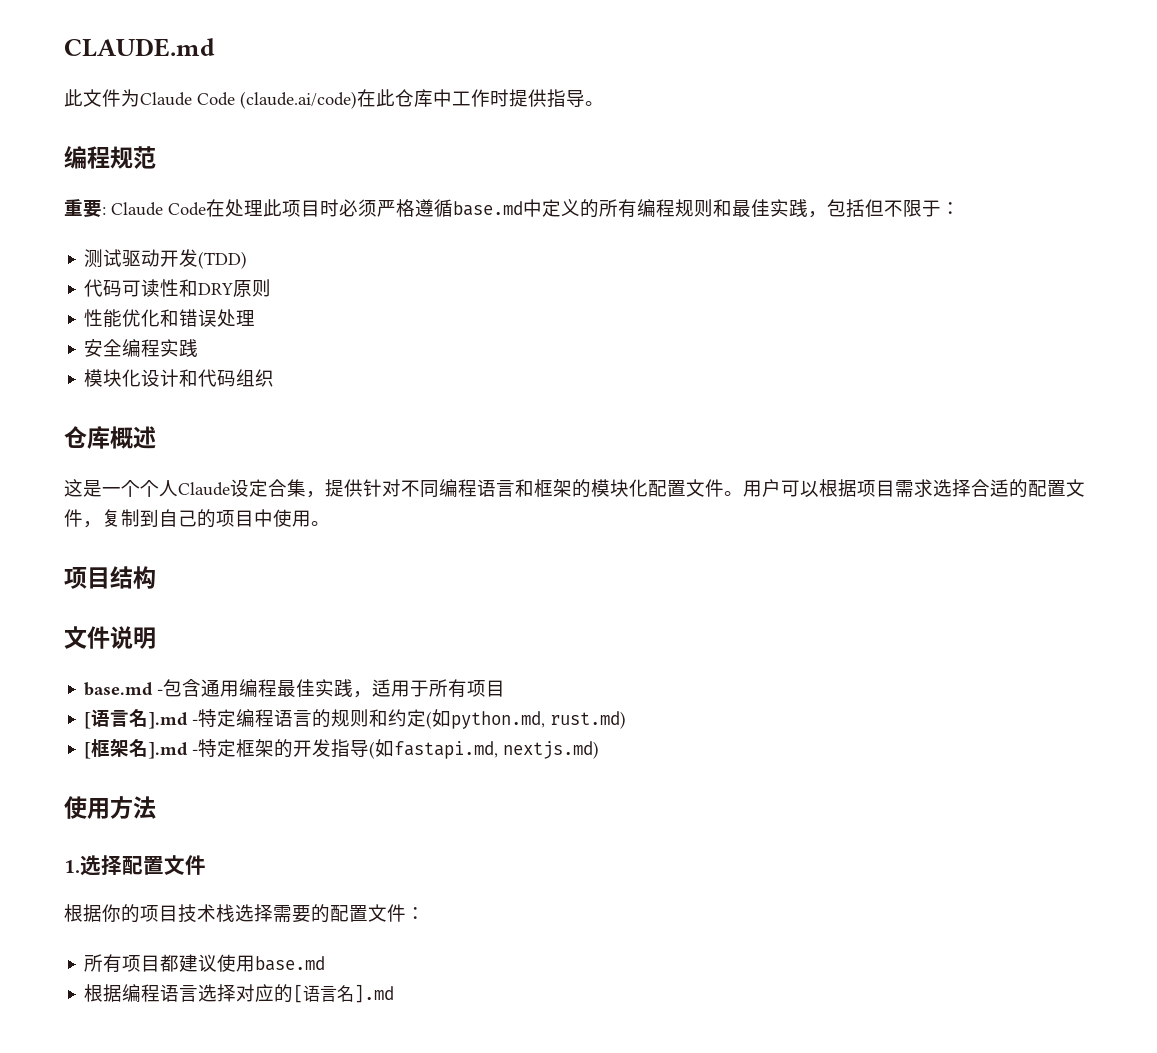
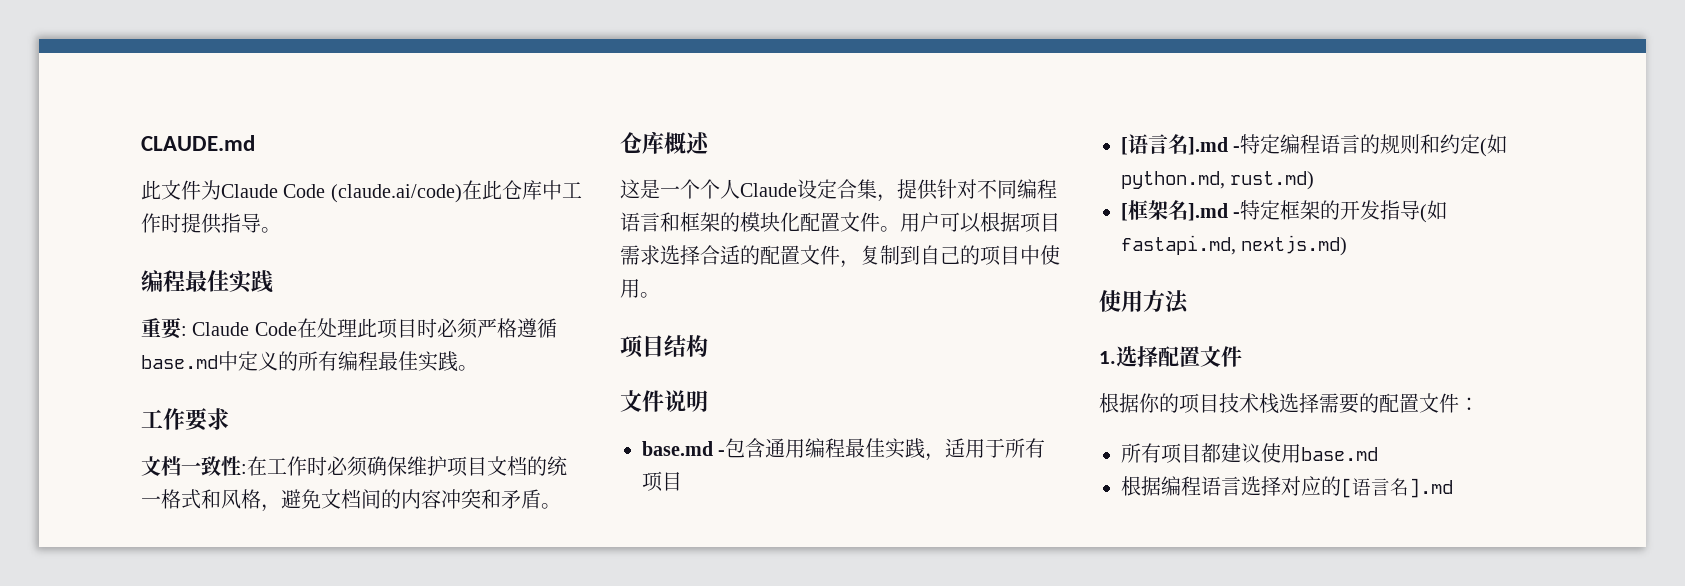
[110,146,156,169] 规范 -> [185,270,273,293] 最佳实践
[675,199,960,218] [84,249,248,269] [84,279,272,297] [84,309,256,328] [84,339,199,357] [84,369,275,387] 规则和最佳实践，包括但不限于： // 测试驱动开发(TDD) // 代码可读性和DRY原则 // 性能优化和错误处理 // 安全编程实践 // 模块化设计和代码组织 -> [378,351,478,372] [141,408,229,431] [141,456,567,477] [141,489,561,512] 最佳实践。 // 工作要求 // 文档一致性:在工作时必须确保维护项目文档的统一格式和风格，避免文档间的内容冲突和矛盾。

